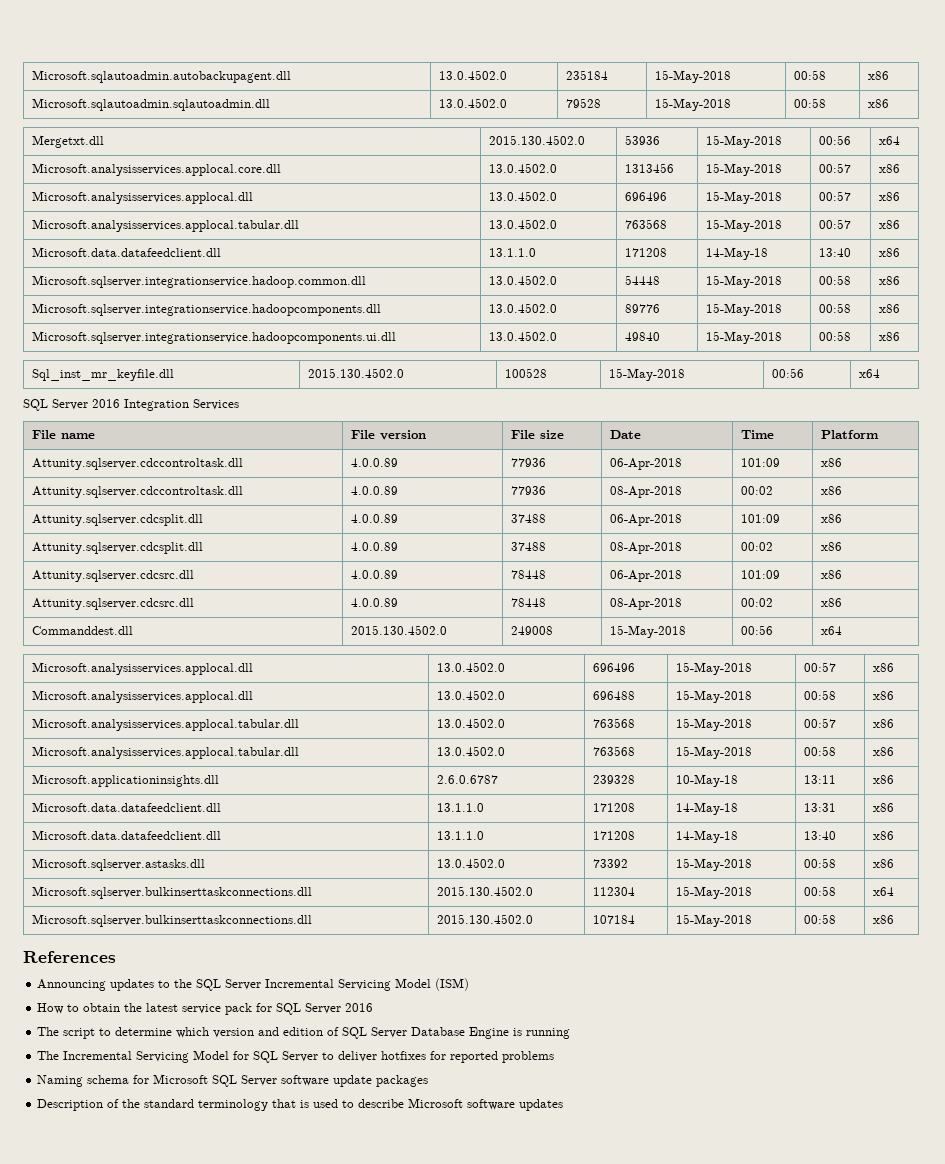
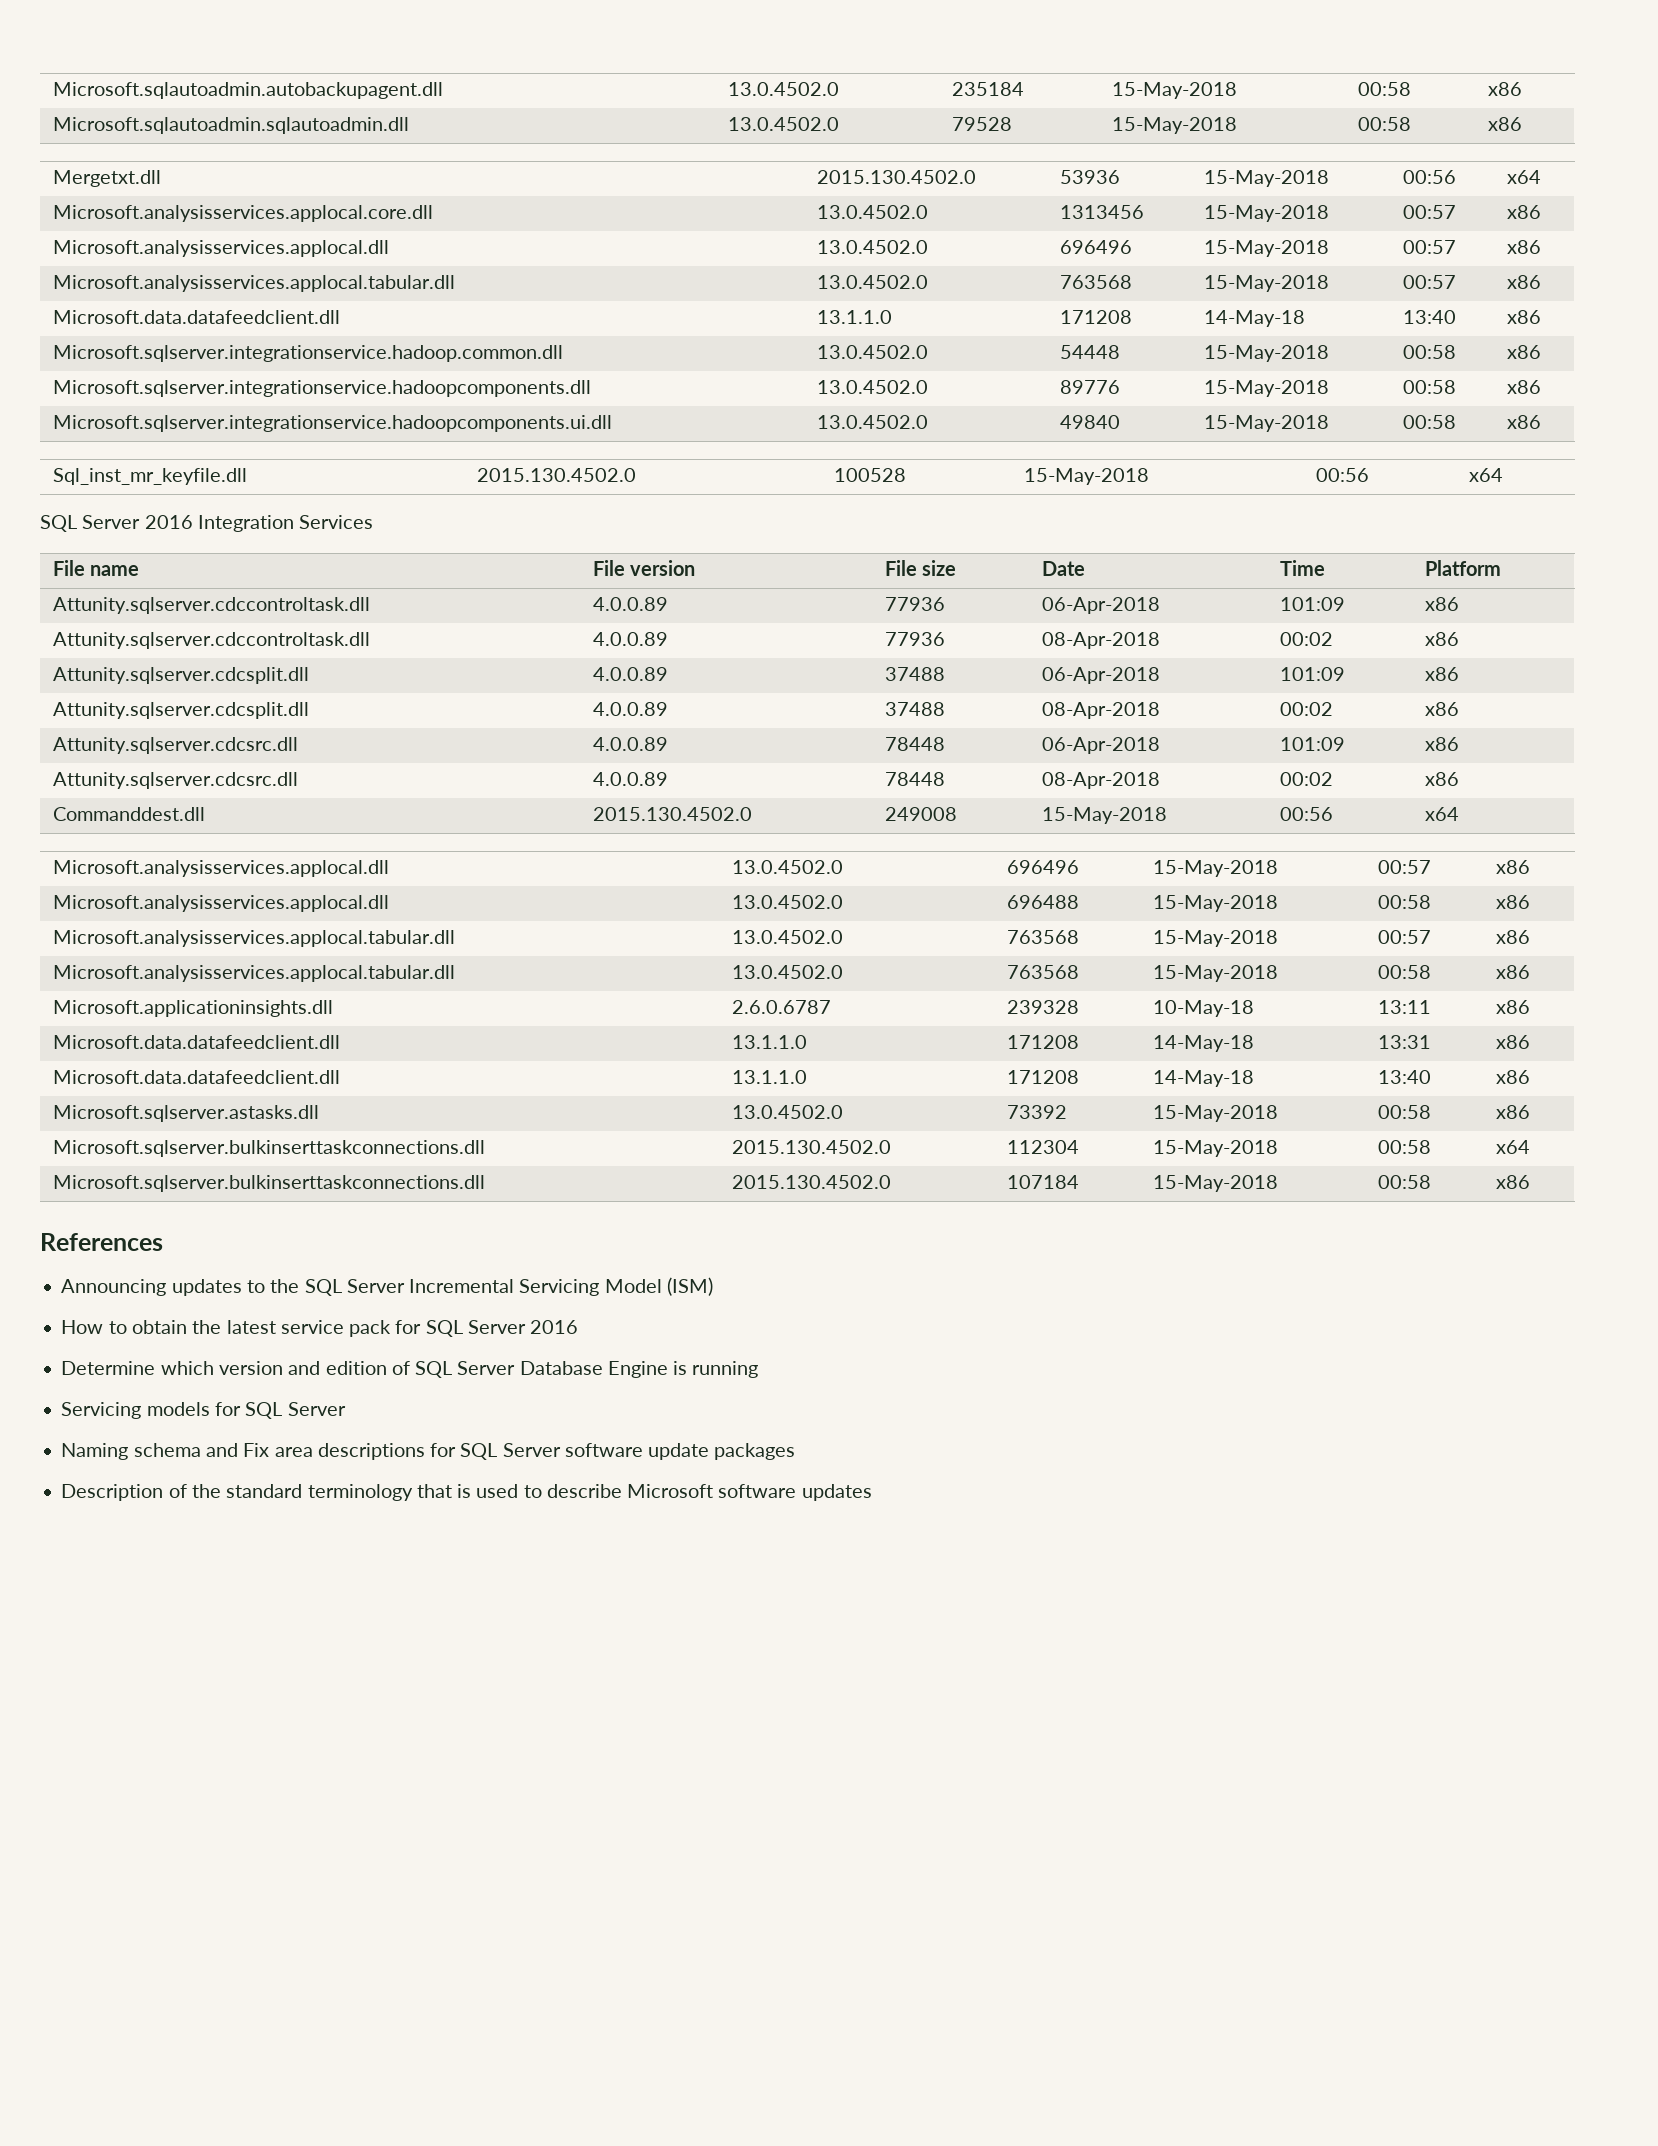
[37,1027,173,1039] The script to determine -> [61,1361,156,1375] Determine
[37,1050,555,1063] [37,1074,209,1087] The Incremental Servicing Model for SQL Server to deliver hotfixes for reported problems // Naming schema for Microsoft -> [61,1402,346,1419] [61,1443,457,1460] Servicing models for SQL Server // Naming schema and Fix area descriptions for

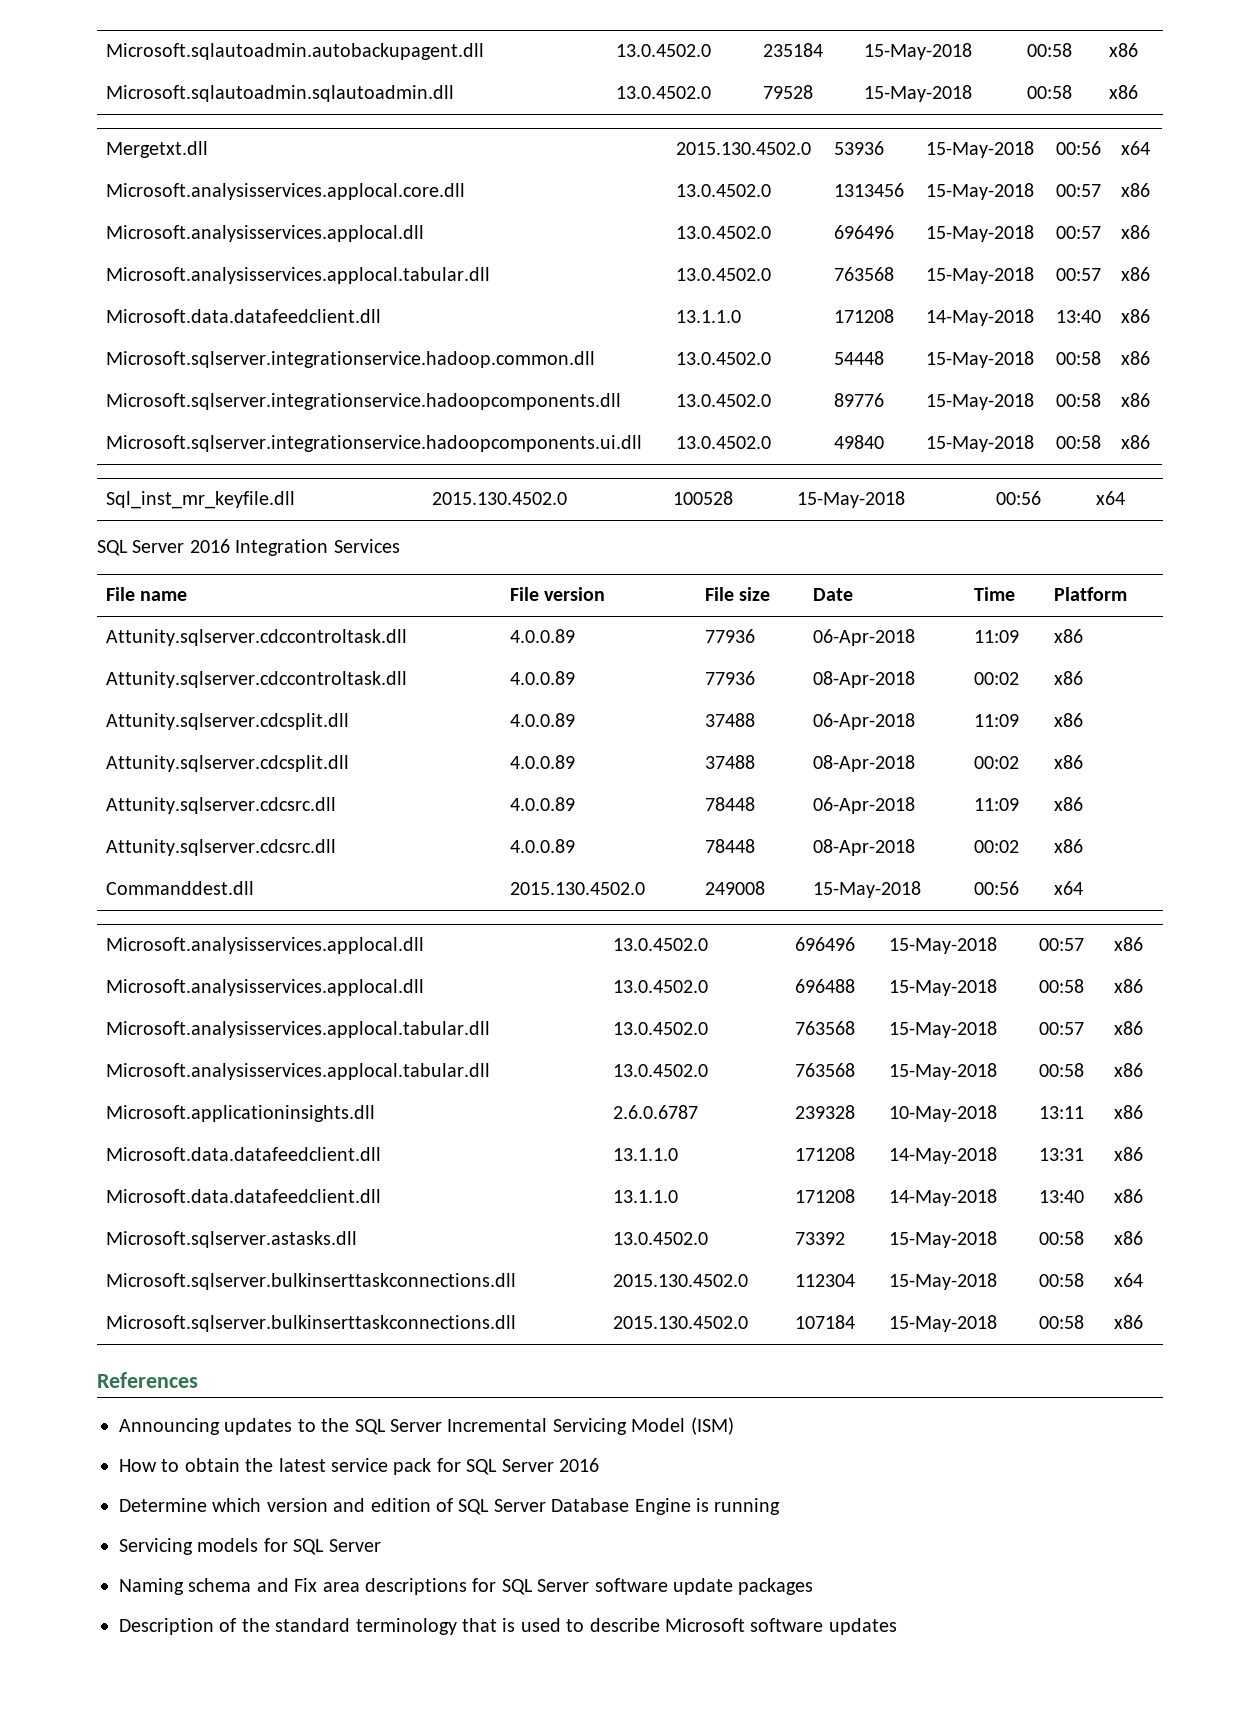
[1203,310,1305,327] 14-May-18 -> [925,309,1034,326] 14-May-2018
[1279,597,1345,611] 101:09 -> [973,630,1019,643] 11:09
[1279,667,1345,681] 101:09 -> [973,714,1019,727] 11:09
[1279,737,1345,751] 101:09 -> [973,798,1019,811] 11:09
[1152,1000,1254,1017] 10-May-18 -> [888,1105,997,1122] 10-May-2018
[1152,1035,1254,1052] 14-May-18 -> [888,1147,997,1164] 14-May-2018
[1152,1070,1254,1087] 14-May-18 -> [888,1189,997,1206] 14-May-2018

